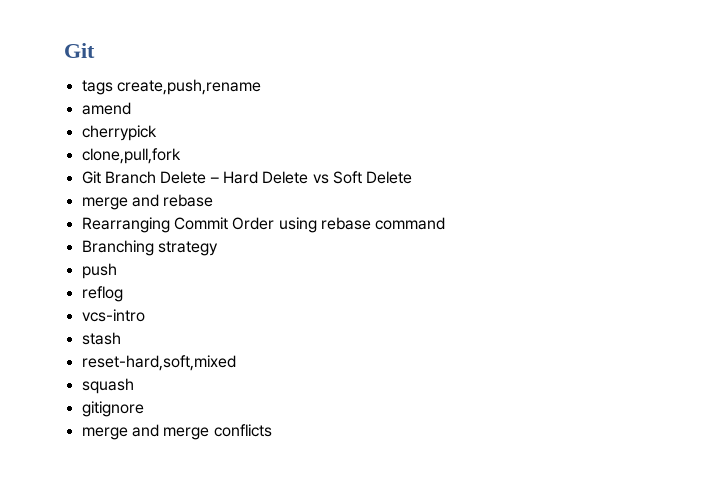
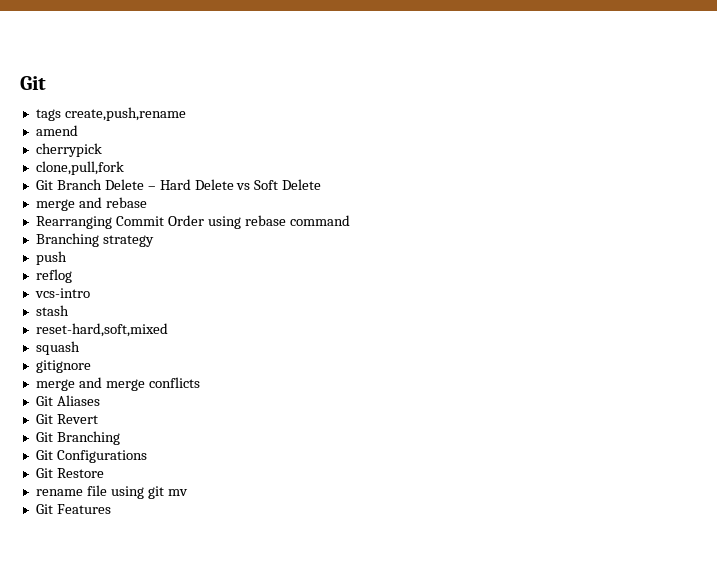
(272, 430) none -> [35,395,100,406] [35,414,98,424] [35,431,120,445] [35,450,147,463] [35,468,104,478] [35,485,188,499] [35,504,111,514] // Git Aliases // Git Revert // Git Branching // Git Configurations // Git Restore // rename file using git mv // Git Features

